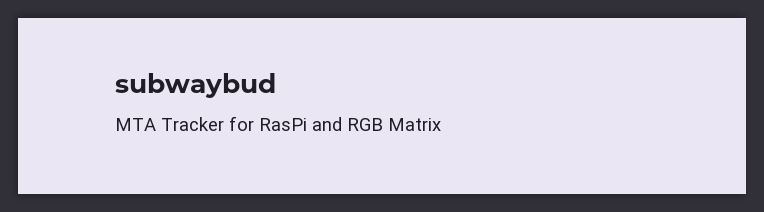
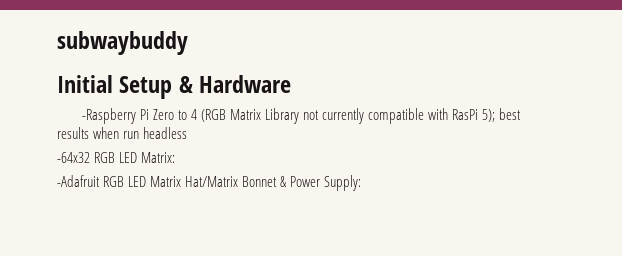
[115,73,276,98] [115,116,441,131] subwaybud // MTA Tracker for RasPi and RGB Matrix -> [57,31,188,55] [57,75,292,99] [81,108,522,124] [57,127,188,139] [57,152,176,163] [57,175,362,191] subwaybuddy // Initial Setup & Hardware // -Raspberry Pi Zero to 4 (RGB Matrix Library not currently compatible with RasPi 5); best results when run headless // -64x32 RGB LED Matrix: // -Adafruit RGB LED Matrix Hat/Matrix Bonnet & Power Supply:

